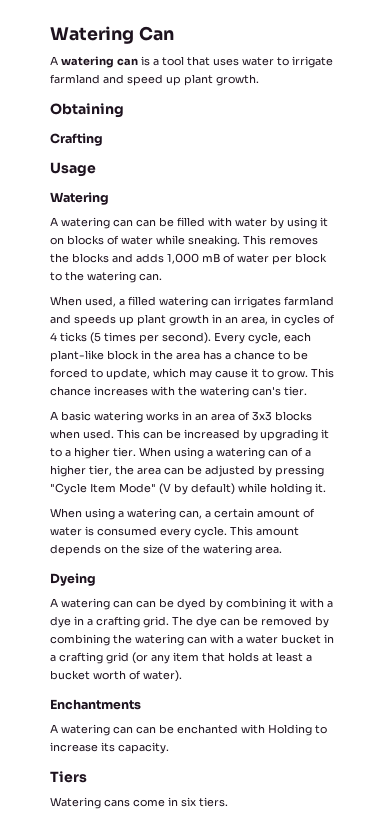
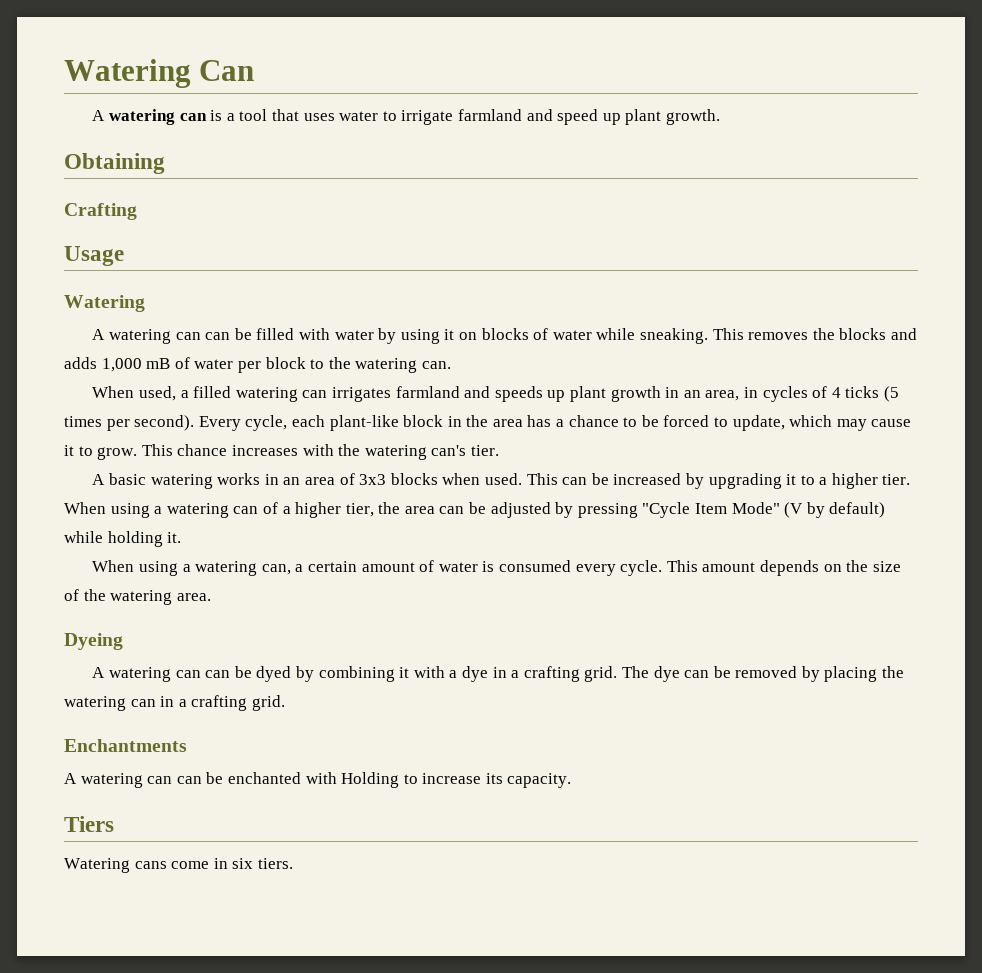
[50,634,110,646] combining -> [824,666,878,682] placing
[210,634,334,644] [50,652,312,664] [50,670,182,682] with a water bucket in a crafting grid (or any item that holds at least a bucket worth of water). -> [160,695,285,711] in a crafting grid.

